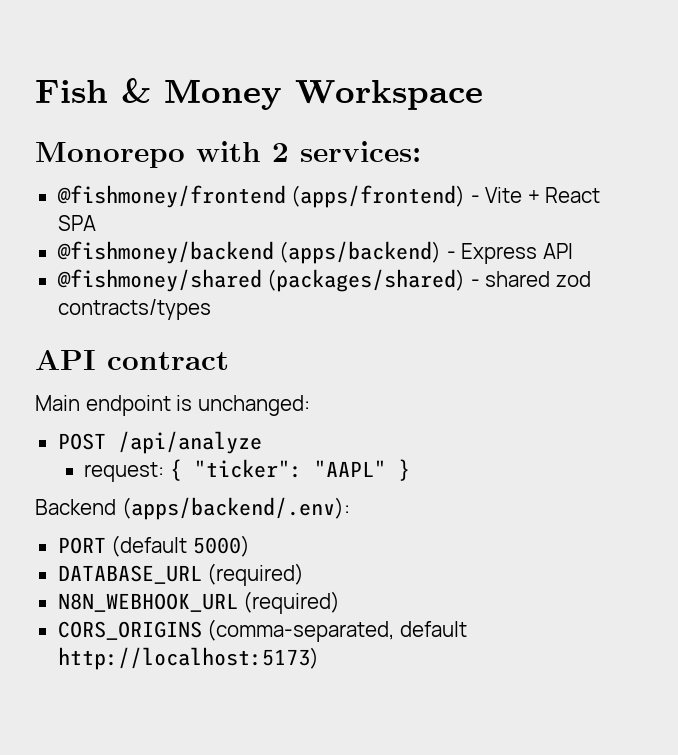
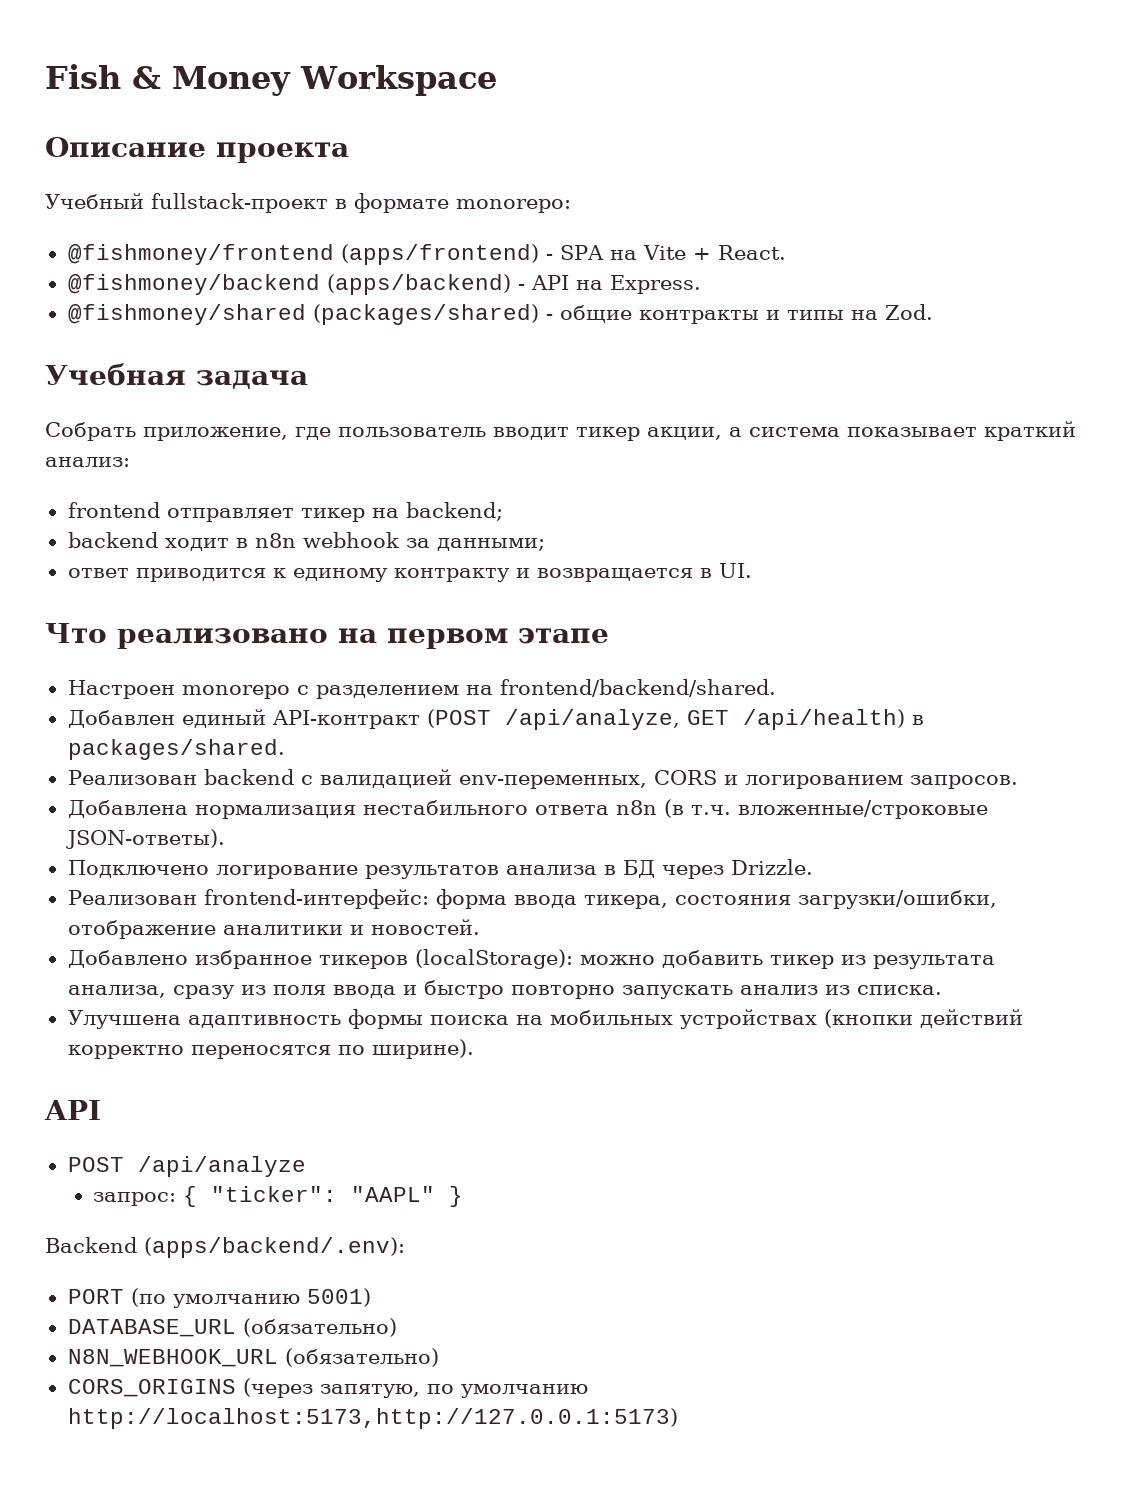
[35,141,421,168] [56,185,601,208] [57,215,96,231] Monorepo with 2 services: // @fishmoney/frontend (apps/frontend) - Vite + React SPA -> [45,137,349,163] [45,193,571,213] [67,244,786,265] Описание проекта // Учебный fullstack-проект в формате monorepo: // @fishmoney/frontend (apps/frontend) - SPA на Vite + React.
[461,243,573,264] Express API -> [530,275,701,294] API на Express.
[485,271,591,287] [57,299,211,320] [35,350,229,370] [35,395,310,416] shared zod contracts/types // API contract // Main endpoint is unchanged: -> [559,304,933,324] [45,363,308,389] [45,421,1076,441] [45,457,130,467] [67,502,503,522] [67,532,545,551] [67,563,752,582] [45,623,609,649] [67,679,776,699] [67,709,924,730] [67,739,285,760] [67,769,1018,789] [67,799,988,819] [65,829,225,849] [67,859,813,879] [67,889,997,909] [67,919,480,939] [67,949,995,969] [67,980,942,999] [67,1009,1023,1029] [67,1039,474,1059] [44,1100,101,1120] общие контракты и типы на Zod. // Учебная задача // Собрать приложение, где пользователь вводит тикер акции, а система показывает краткий анализ: // frontend отправляет тикер на backend; // backend ходит в n8n webhook за данными; // ответ приводится к единому контракту и возвращается в UI. // Что реализовано на первом этапе // Настроен monorepo с разделением на frontend/backend/shared. // Добавлен единый API-контракт (POST /api/analyze, GET /api/health) в packages/shared. // Реализован backend с валидацией env-переменных, CORS и логированием запросов. // Добавлена нормализация нестабильного ответа n8n (в т.ч. вложенные/строковые JSON-ответы). // Подключено логирование результатов анализа в БД через Drizzle. // Реализован frontend-интерфейс: форма ввода тикера, состояния загрузки/ошибки, отображение аналитики и новостей. // Добавлено избранное тикеров (localStorage): можно добавить тикер из результата анализа, сразу из поля ввода и быстро повторно запускать анализ из списка. // Улучшена адаптивность формы поиска на мобильных устройствах (кнопки действий корректно переносятся по ширине). // API
[83,462,164,482] request: -> [93,1192,177,1206] запрос:
[111,535,250,557] (default 5000) -> [130,1288,371,1308] (по умолчанию 5001)
[207,563,305,586] (required) -> [242,1318,397,1337] (обязательно)
[243,591,341,614] (required) -> [284,1348,439,1367] (обязательно)
[207,619,467,642] [57,647,319,670] (comma-separated, default http://localhost:5173) -> [242,1378,588,1398] [67,1408,678,1429] (через запятую, по умолчанию http://localhost:5173,http://127.0.0.1:5173)

